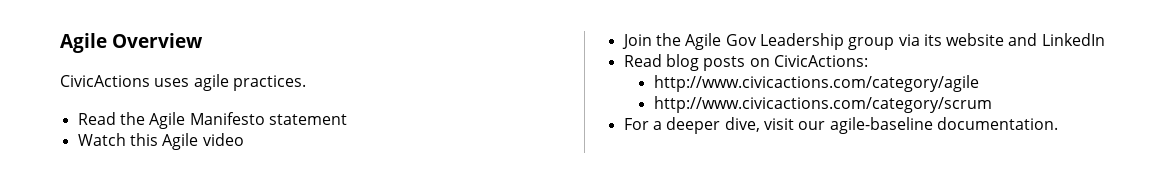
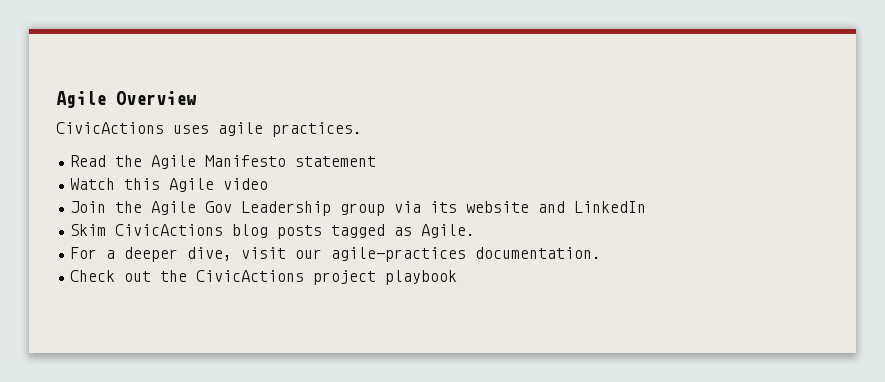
[623,54,868,71] [653,75,979,92] [653,96,992,113] Read blog posts on CivicActions: // http://www.civicactions.com/category/agile // http://www.civicactions.com/category/scrum -> [70,224,476,239] Skim CivicActions blog posts tagged as Agile.
[829,117,933,134] agile-baseline -> [331,247,467,262] agile-practices
(1058, 123) none -> [70,270,458,285] // Check out the CivicActions project playbook

